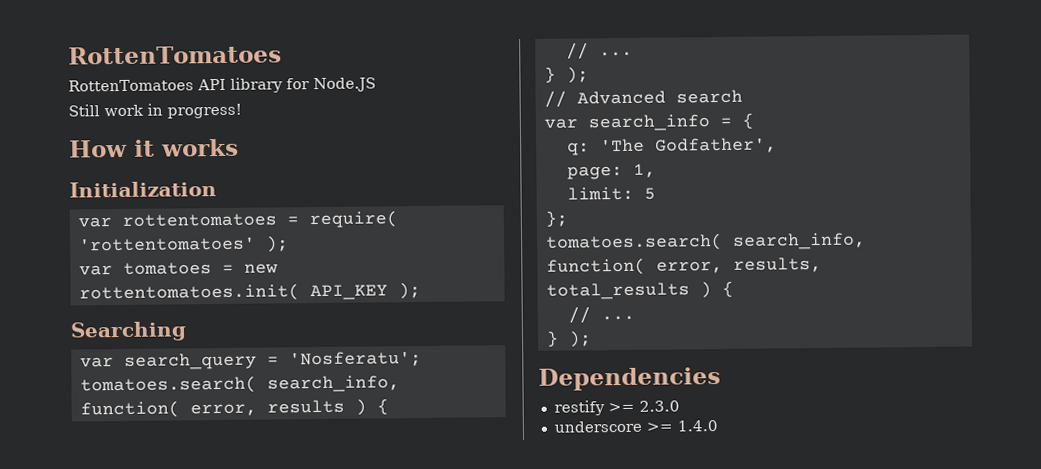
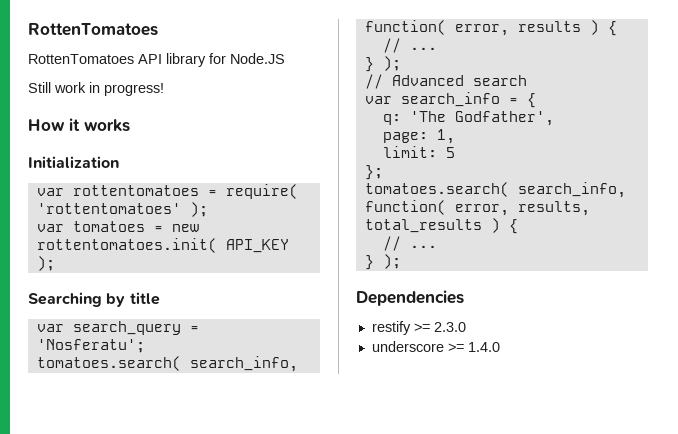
(187, 331) none -> [106,292,160,307] by title

